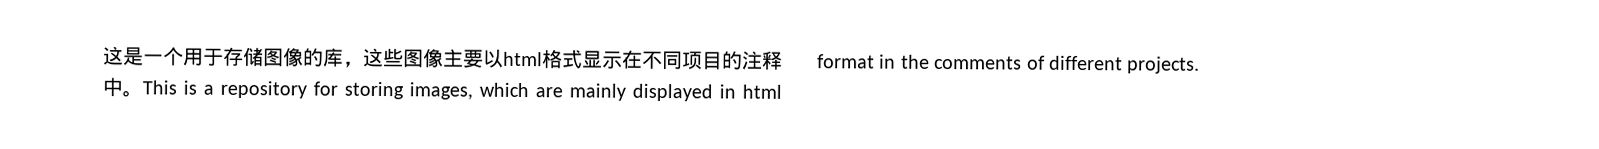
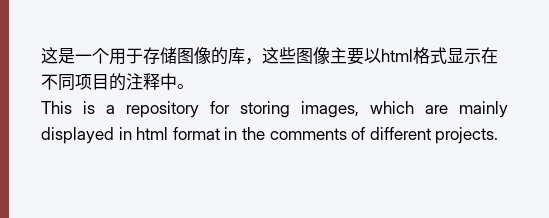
(143, 94) none -> (194, 86) //

